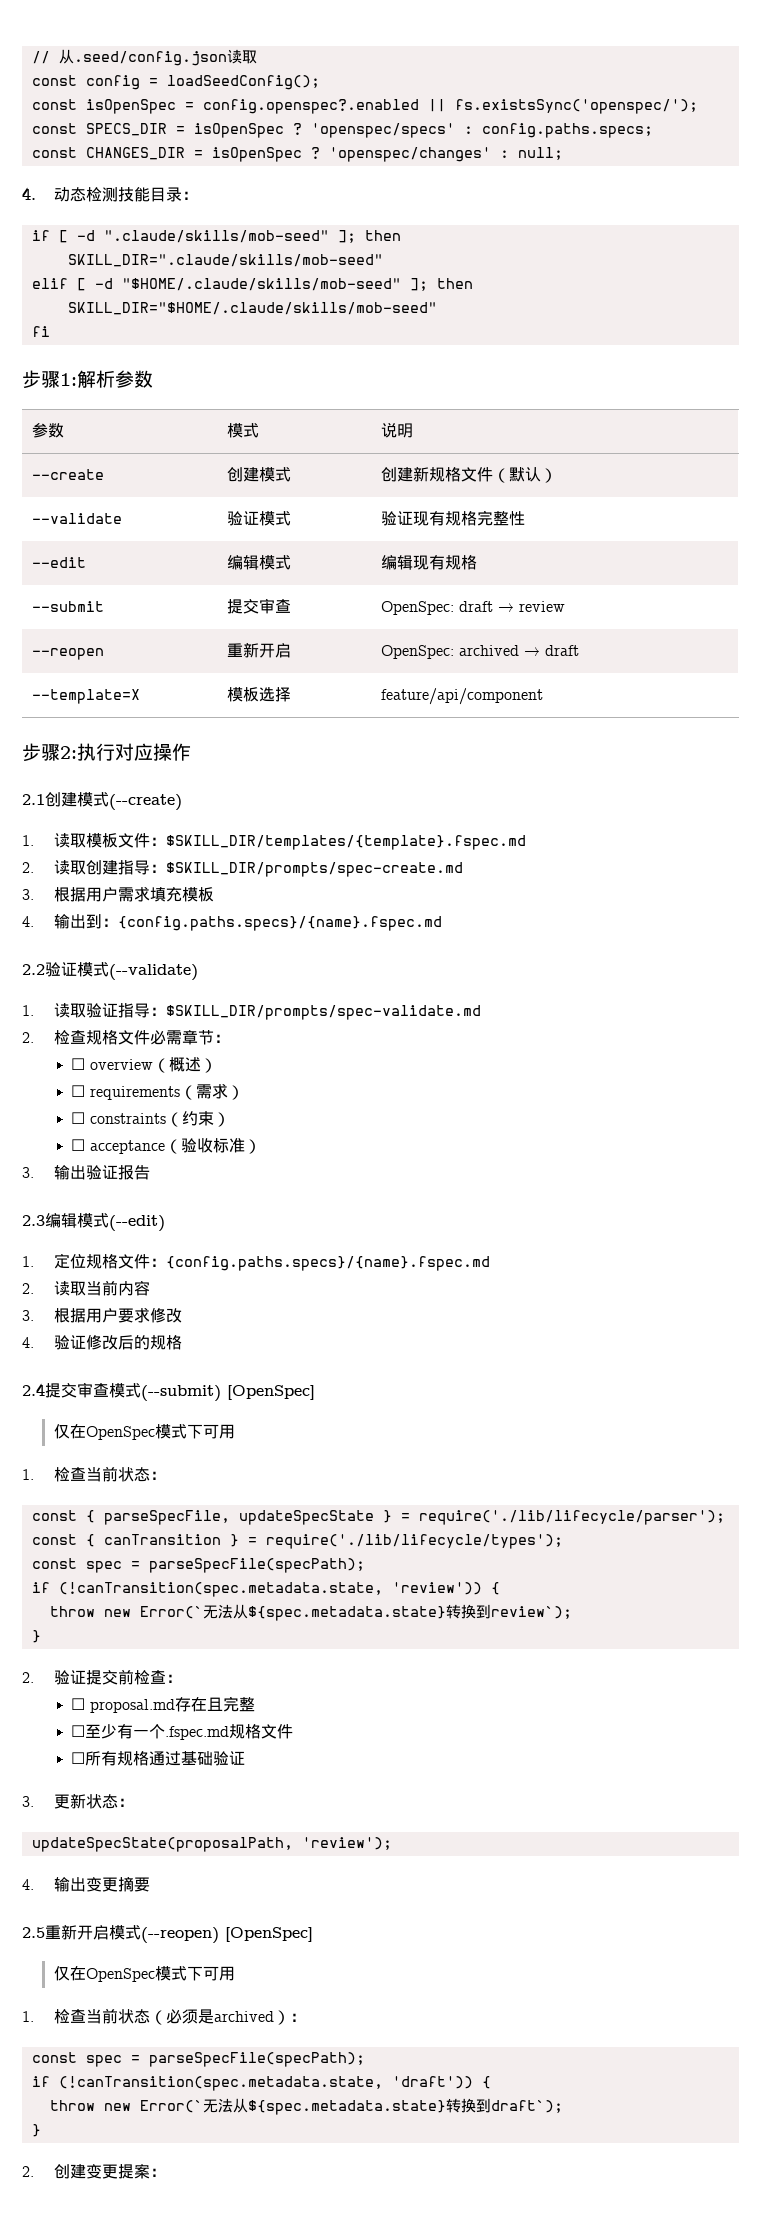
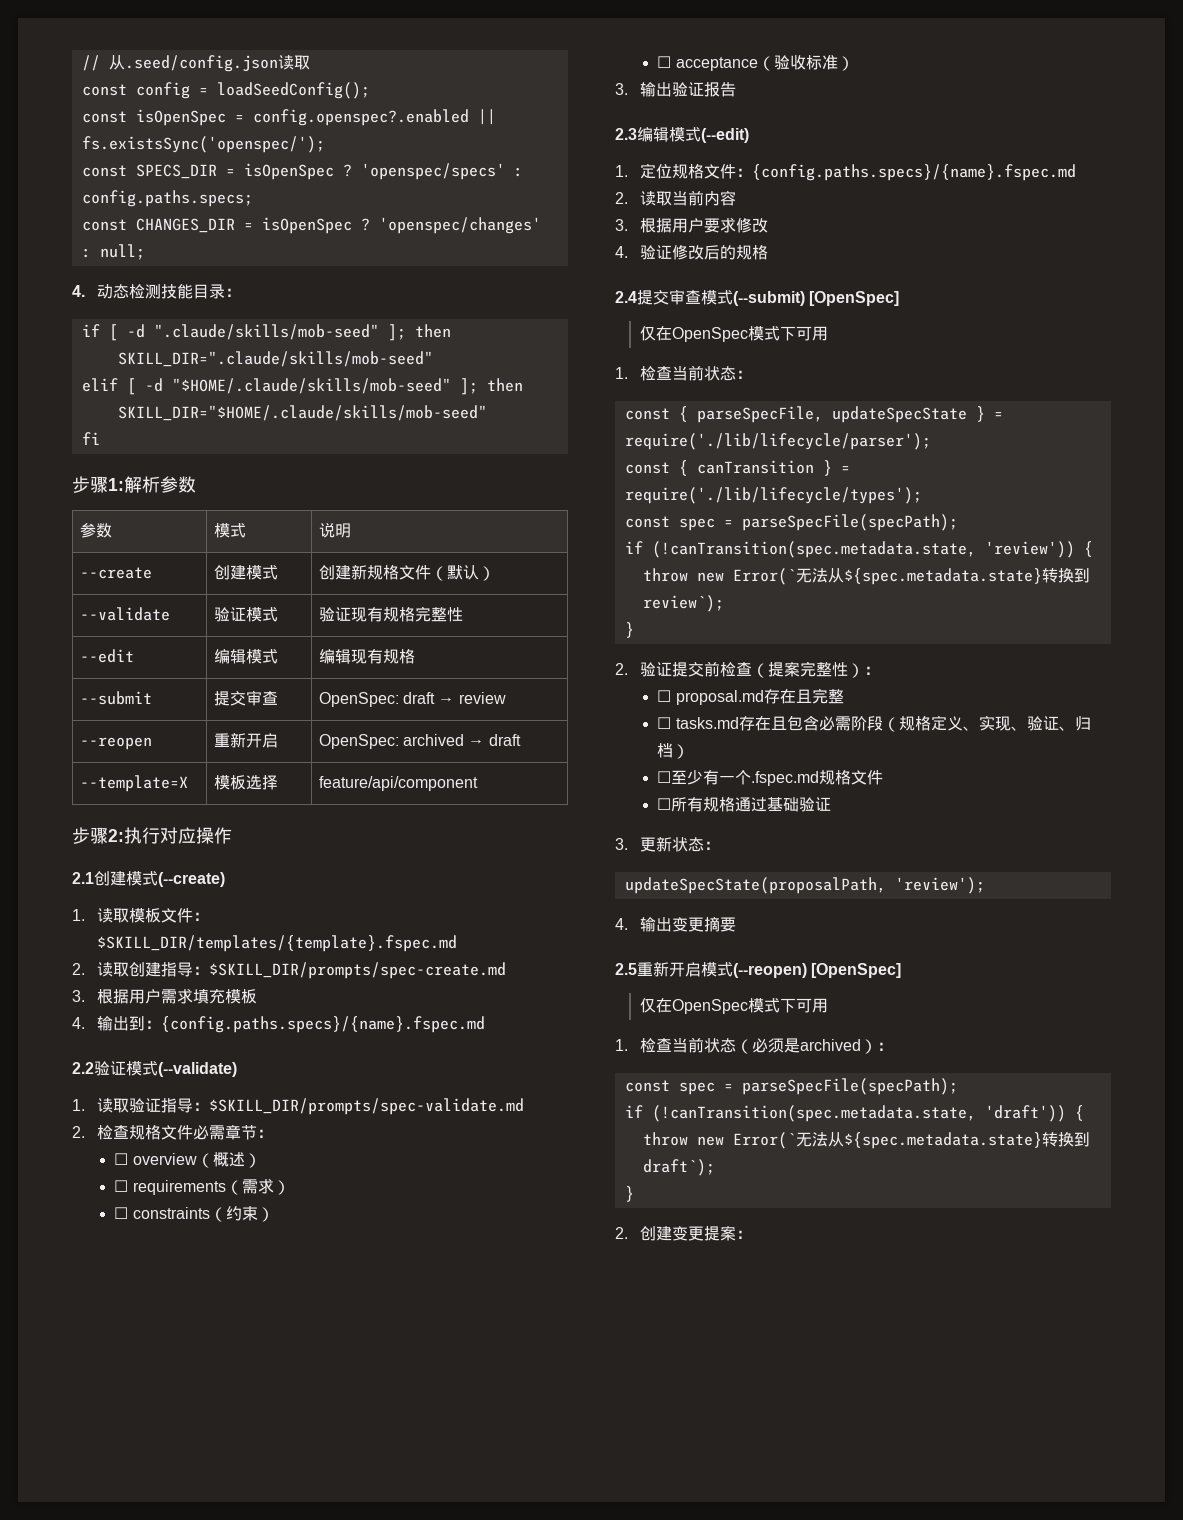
(166, 1677) none -> [751,661,864,678] （提案完整性）
(256, 1704) none -> [657,715,1091,732] [657,743,690,759] // ☐ tasks.md存在且包含必需阶段（规格定义、实现、验证、归档）

